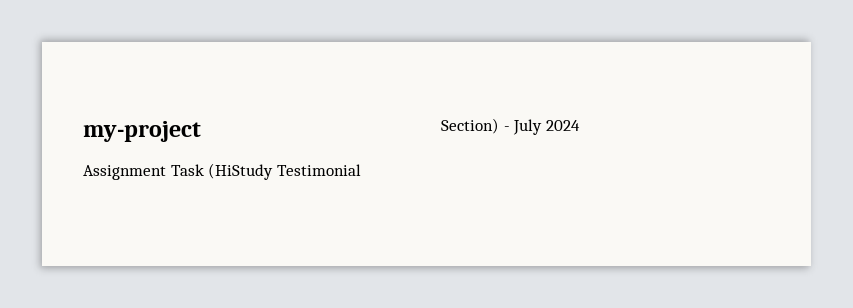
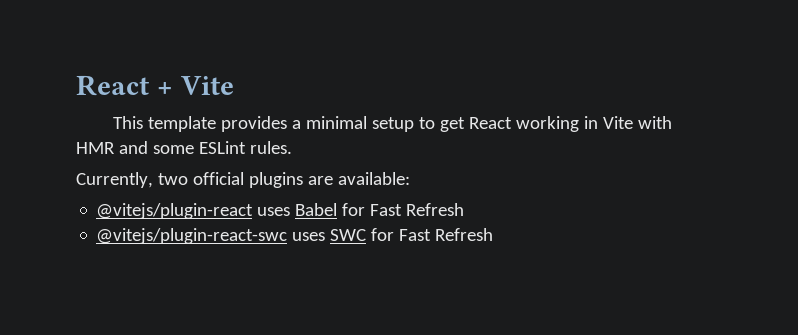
[83,121,201,142] [83,163,361,180] [441,118,580,135] my-project // Assignment Task (HiStudy Testimonial Section) - July 2024 -> [76,75,234,96] [113,116,673,132] [76,141,292,154] [76,172,410,188] [96,203,465,219] [96,228,494,244] React + Vite // This template provides a minimal setup to get React working in Vite with HMR and some ESLint rules. // Currently, two official plugins are available: // @vitejs/plugin-react uses Babel for Fast Refresh // @vitejs/plugin-react-swc uses SWC for Fast Refresh

